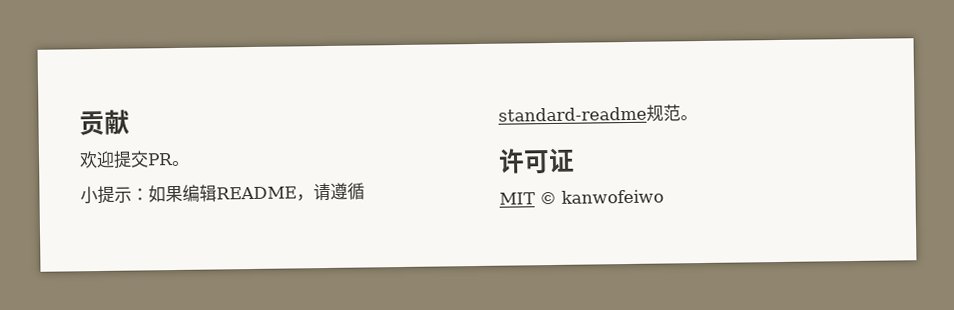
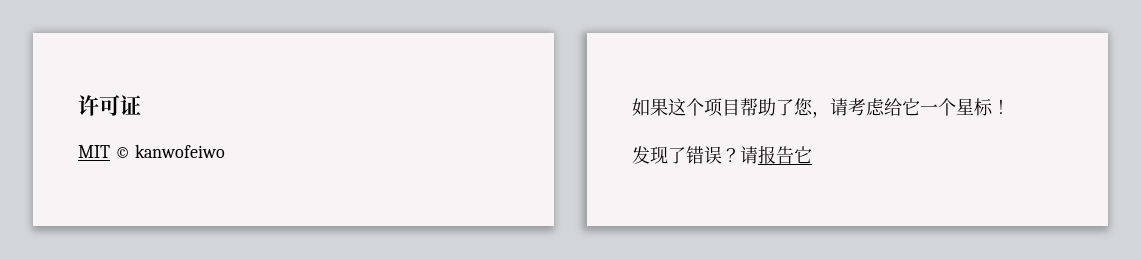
[79,109,130,136] [79,150,190,169] [80,182,365,205] [498,104,698,122] 贡献 // 欢迎提交PR。 // 小提示：如果编辑README，请遵循standard-readme规范。 // -> (78, 105) none
(664, 196) none -> [632,98,1010,118] [632,145,812,164] // 如果这个项目帮助了您，请考虑给它一个星标！ // 发现了错误？请报告它

